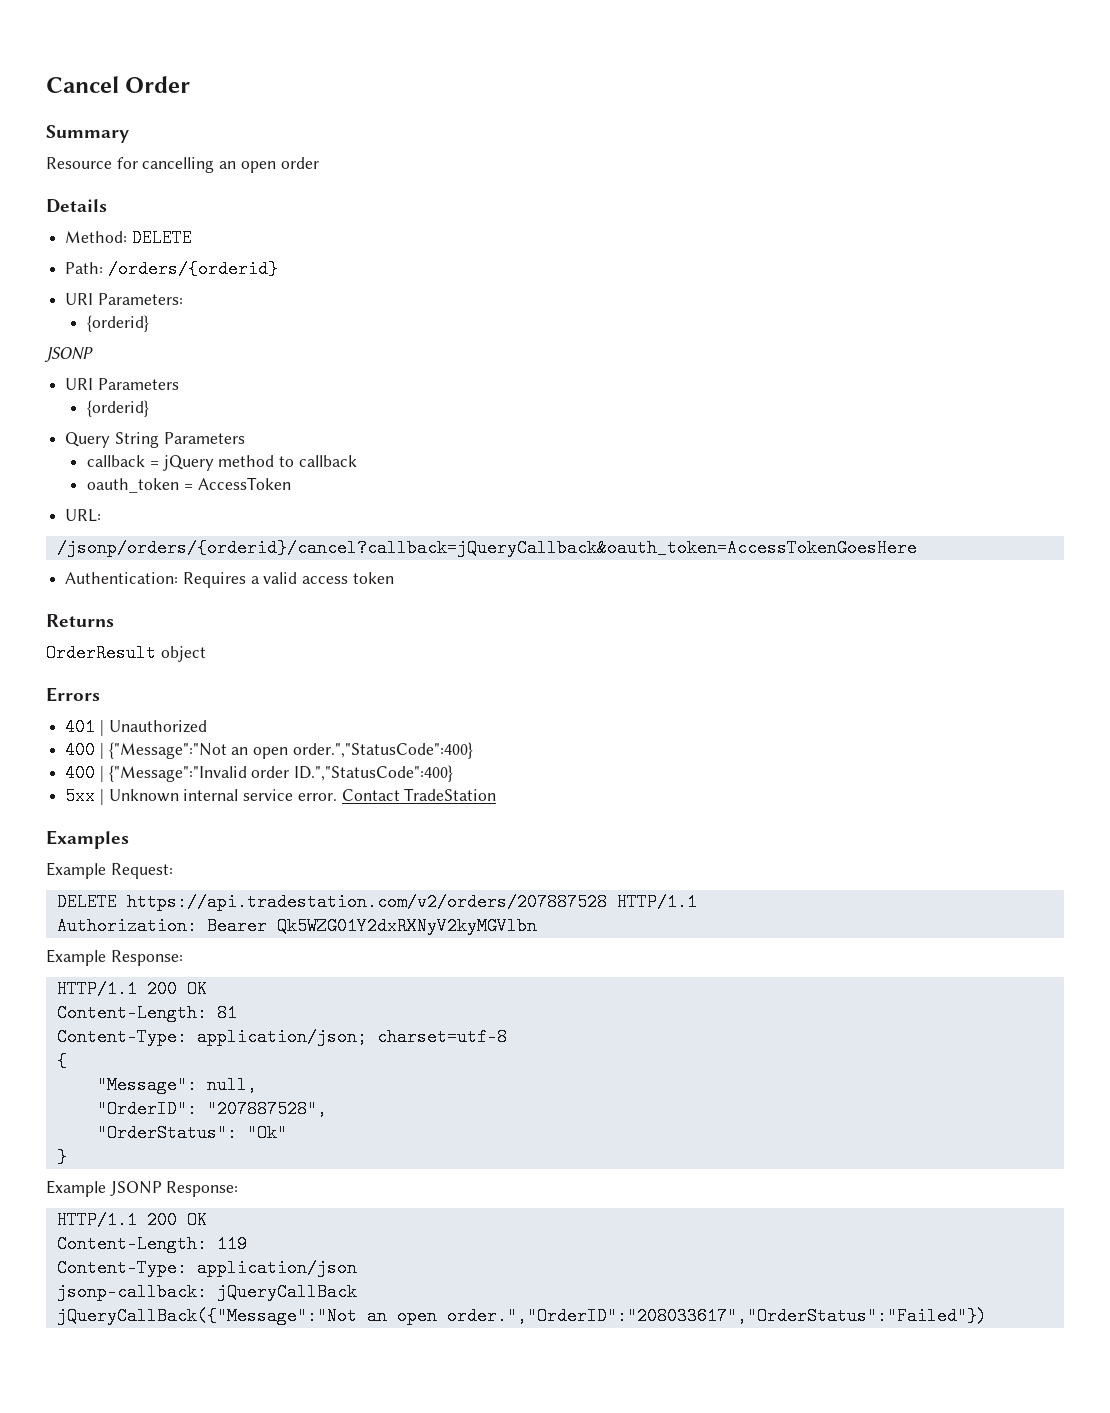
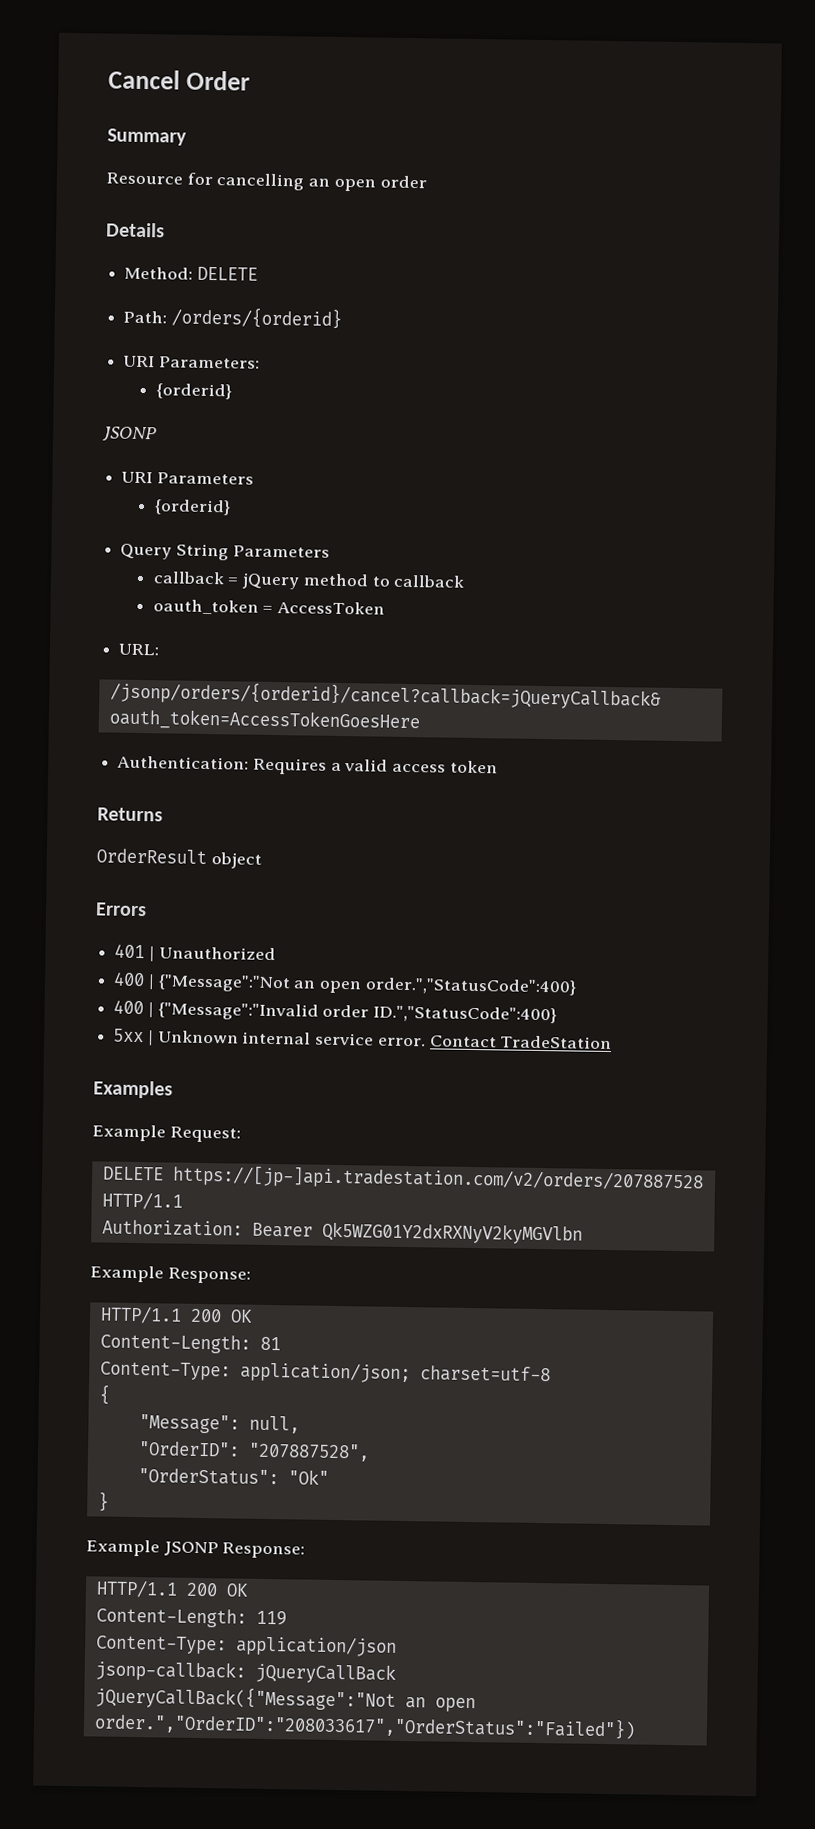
[126,893,607,911] https://api.tradestation.com/v2/orders/207887528 -> [171,1164,704,1193] https://[jp-]api.tradestation.com/v2/orders/207887528

